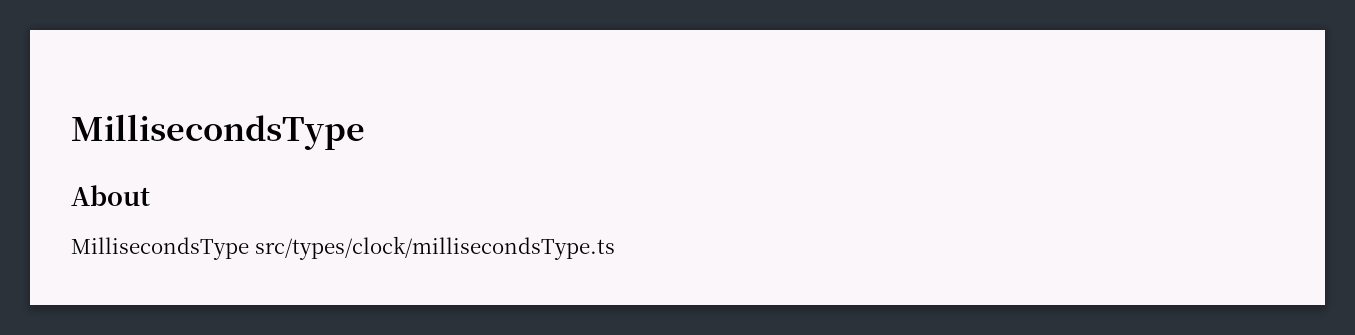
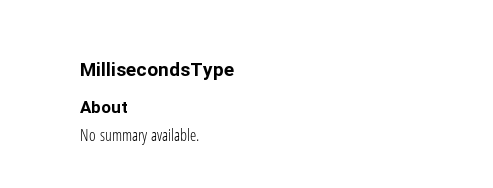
[71,236,615,260] MillisecondsType src/types/clock/millisecondsType.ts -> [80,128,200,145] No summary available.

